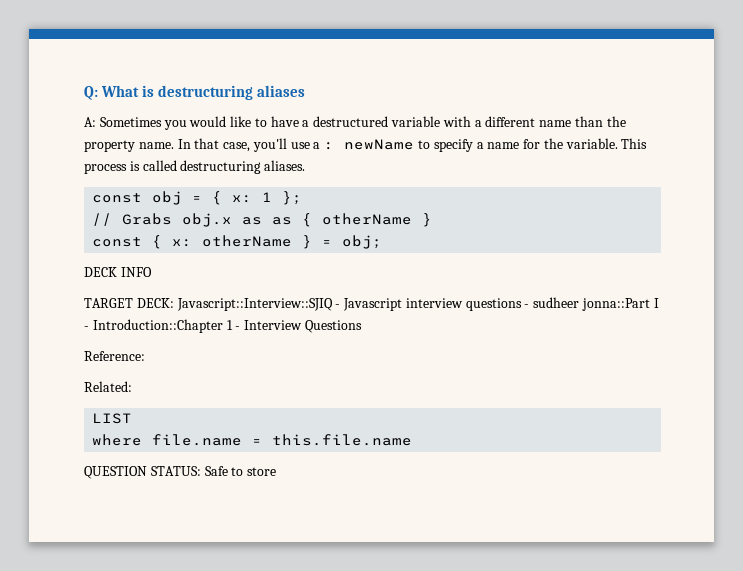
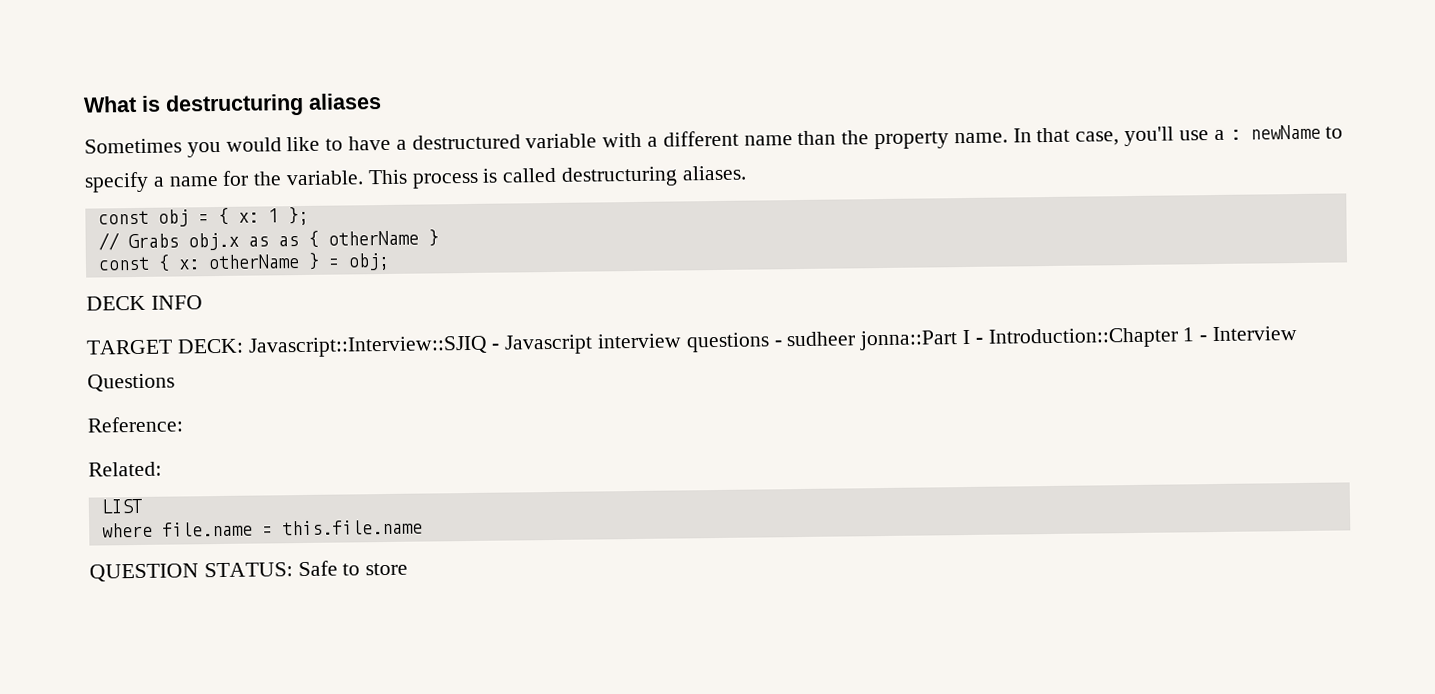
[84,86,98,100] Q: -> (83, 104) none
[84,117,96,127] A: -> (382, 101) none

